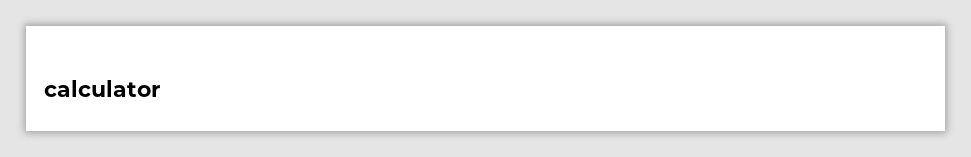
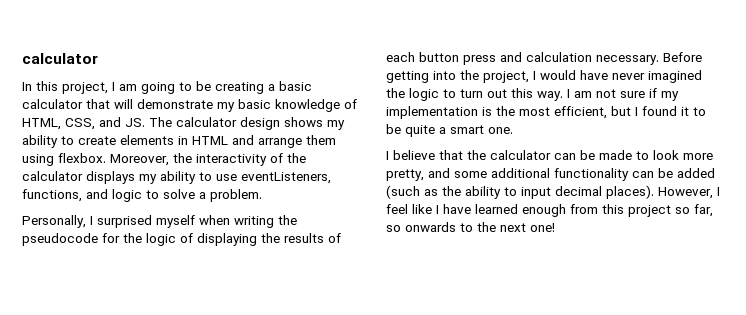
[44,80,160,97] calculator -> [22,53,98,64] [22,81,312,94] [22,99,357,112] [22,117,345,130] [22,135,336,148] [22,153,306,166] [22,171,331,184] [22,189,262,202] [22,215,297,228] [22,233,341,246] [386,52,702,65] [386,70,702,83] [386,88,679,101] [386,106,706,119] [386,124,513,137] [386,150,713,160] [386,168,715,181] [386,185,720,199] [386,204,713,217] [386,222,555,232] calculator // In this project, I am going to be creating a basic calculator that will demonstrate my basic knowledge of HTML, CSS, and JS. The calculator design shows my ability to create elements in HTML and arrange them using flexbox. Moreover, the interactivity of the calculator displays my ability to use eventListeners, functions, and logic to solve a problem. // Personally, I surprised myself when writing the pseudocode for the logic of displaying the results of each button press and calculation necessary. Before getting into the project, I would have never imagined the logic to turn out this way. I am not sure if my implementation is the most efficient, but I found it to be quite a smart one. // I believe that the calculator can be made to look more pretty, and some additional functionality can be added (such as the ability to input decimal places). However, I feel like I have learned enough from this project so far, so onwards to the next one!

